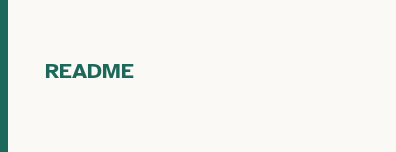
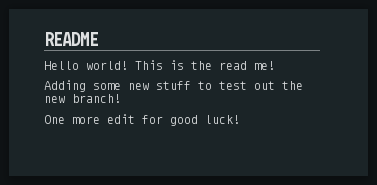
(134, 71) none -> [44,60,275,70] [44,80,303,92] [44,94,121,103] [44,114,240,126] // Hello world! This is the read me! // Adding some new stuff to test out the new branch! // One more edit for good luck!

